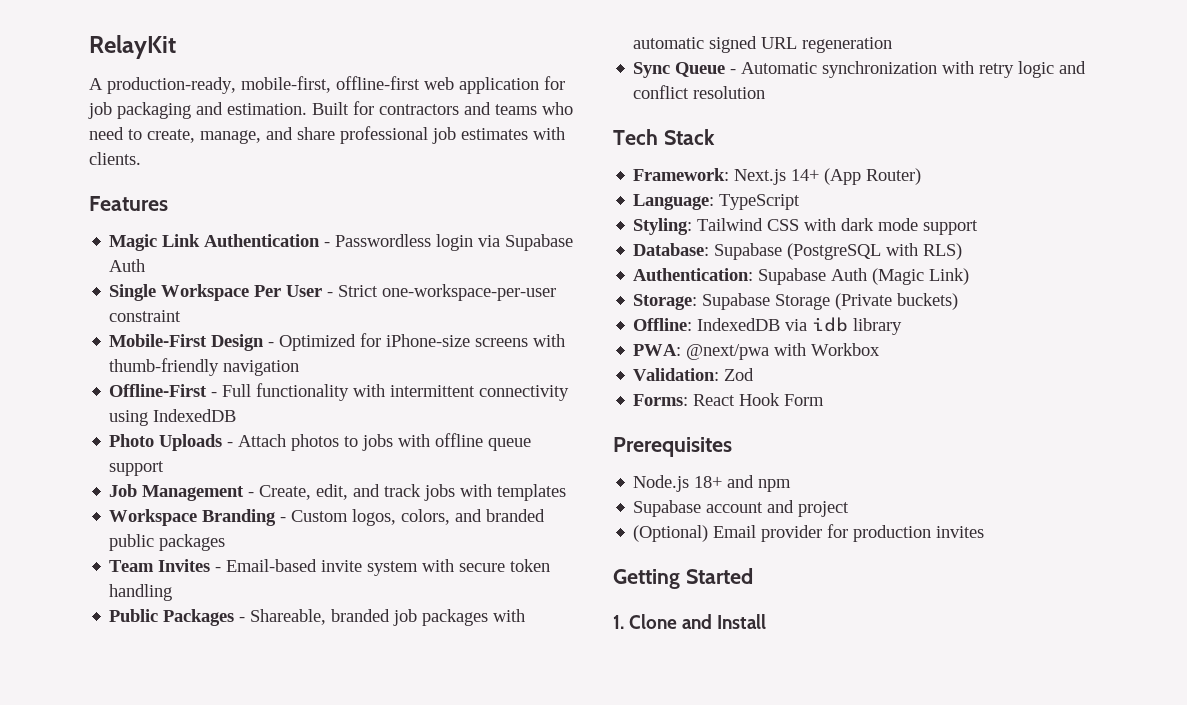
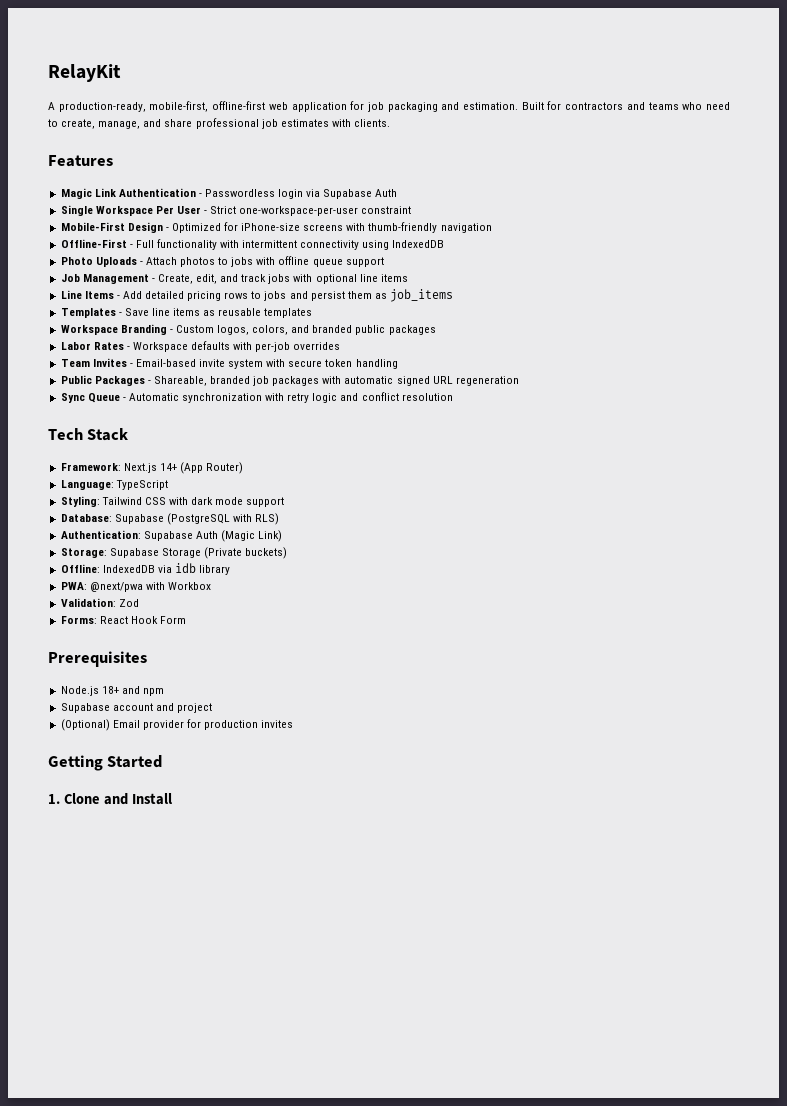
(493, 490) none -> [315,274,408,284] [60,289,454,302] [60,308,262,318] optional line items // Line Items - Add detailed pricing rows to jobs and persist them as job_items // Templates - Save line items as reusable
(226, 542) none -> [60,341,341,352] // Labor Rates - Workspace defaults with per-job overrides

